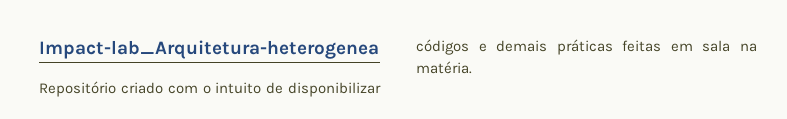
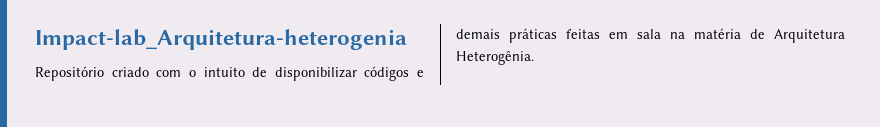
[39,40,379,59] Impact-lab_Arquitetura-heterogenea -> [35,29,407,50] Impact-lab_Arquitetura-heterogenia
[416,61,472,74] matéria. -> [694,28,845,43] [456,51,534,65] matéria de Arquitetura Heterogênia.

